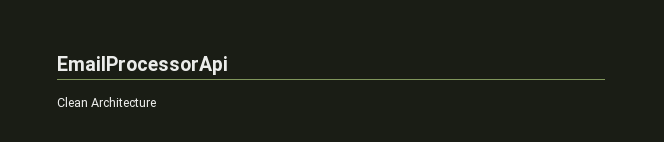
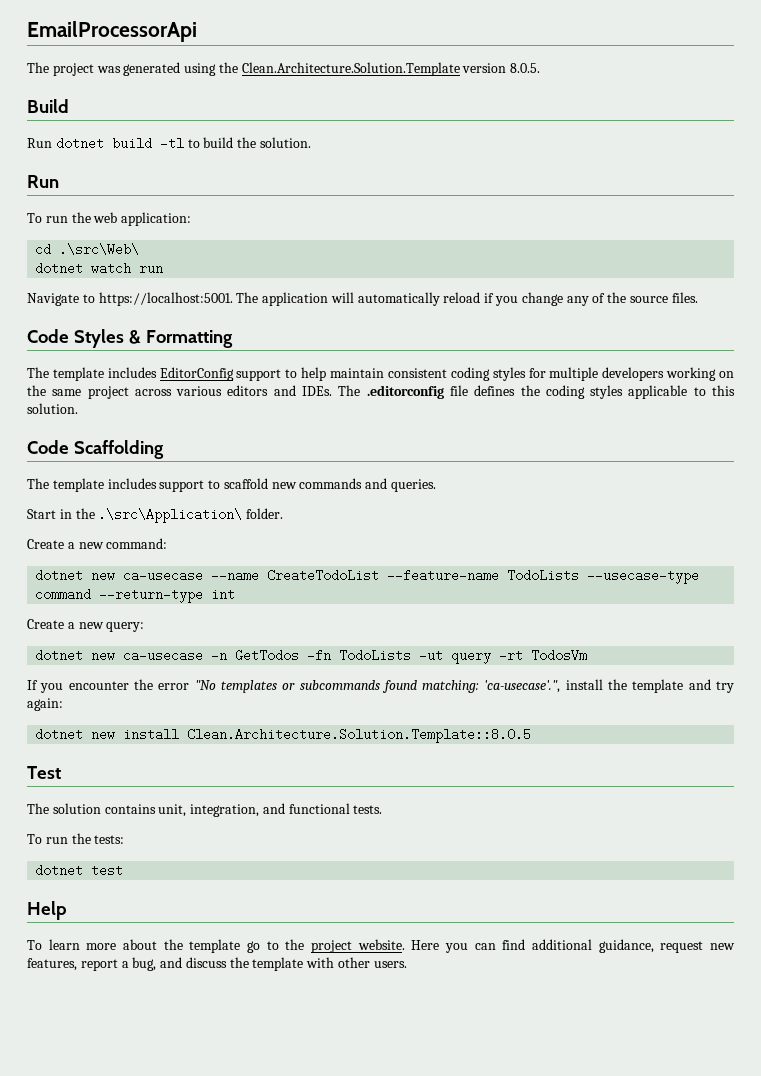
[57,97,157,107] Clean Architecture -> [27,62,541,76] [27,99,69,113] [27,137,311,150] [27,175,59,188] [27,212,192,226] [35,243,140,256] [35,262,164,275] [27,292,698,306] [27,329,233,348] [27,367,734,381] [27,385,735,399] [27,403,78,414] [27,440,164,459] [27,478,437,492] [27,508,284,523] [27,538,168,549] [35,569,700,584] [35,588,236,603] [27,619,145,632] [35,649,588,664] [27,679,734,693] [27,698,63,711] [35,728,532,743] [27,766,61,779] [27,803,383,817] [27,833,125,844] [35,864,124,877] [27,901,67,920] [27,939,735,953] [27,957,407,971] The project was generated using the Clean.Architecture.Solution.Template version 8.0.5. // Build // Run dotnet build -tl to build the solution. // Run // To run the web application: // cd .\src\Web\ // dotnet watch run // Navigate to https://localhost:5001. The application will automatically reload if you change any of the source files. // Code Styles & Formatting // The template includes EditorConfig support to help maintain consistent coding styles for multiple developers working on the same project across various editors and IDEs. The .editorconfig file defines the coding styles applicable to this solution. // Code Scaffolding // The template includes support to scaffold new commands and queries. // Start in the .\src\Application\ folder. // Create a new command: // dotnet new ca-usecase --name CreateTodoList --feature-name TodoLists --usecase-type command --return-type int // Create a new query: // dotnet new ca-usecase -n GetTodos -fn TodoLists -ut query -rt TodosVm // If you encounter the error "No templates or subcommands found matching: 'ca-usecase'.", install the template and try again: // dotnet new install Clean.Architecture.Solution.Template::8.0.5 // Test // The solution contains unit, integration, and functional tests. // To run the tests: // dotnet test // Help // To learn more about the template go to the project website. Here you can find additional guidance, request new features, report a bug, and discuss the template with other users.

